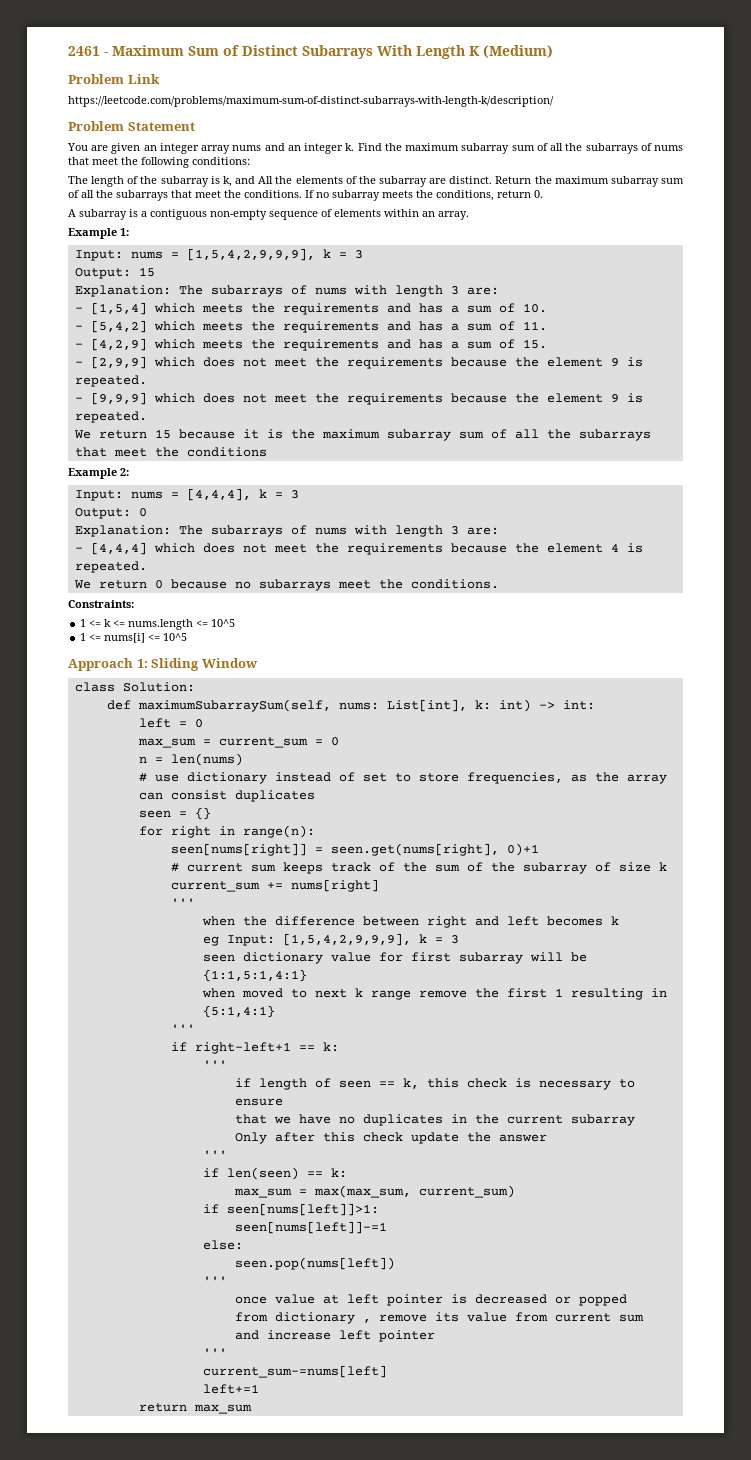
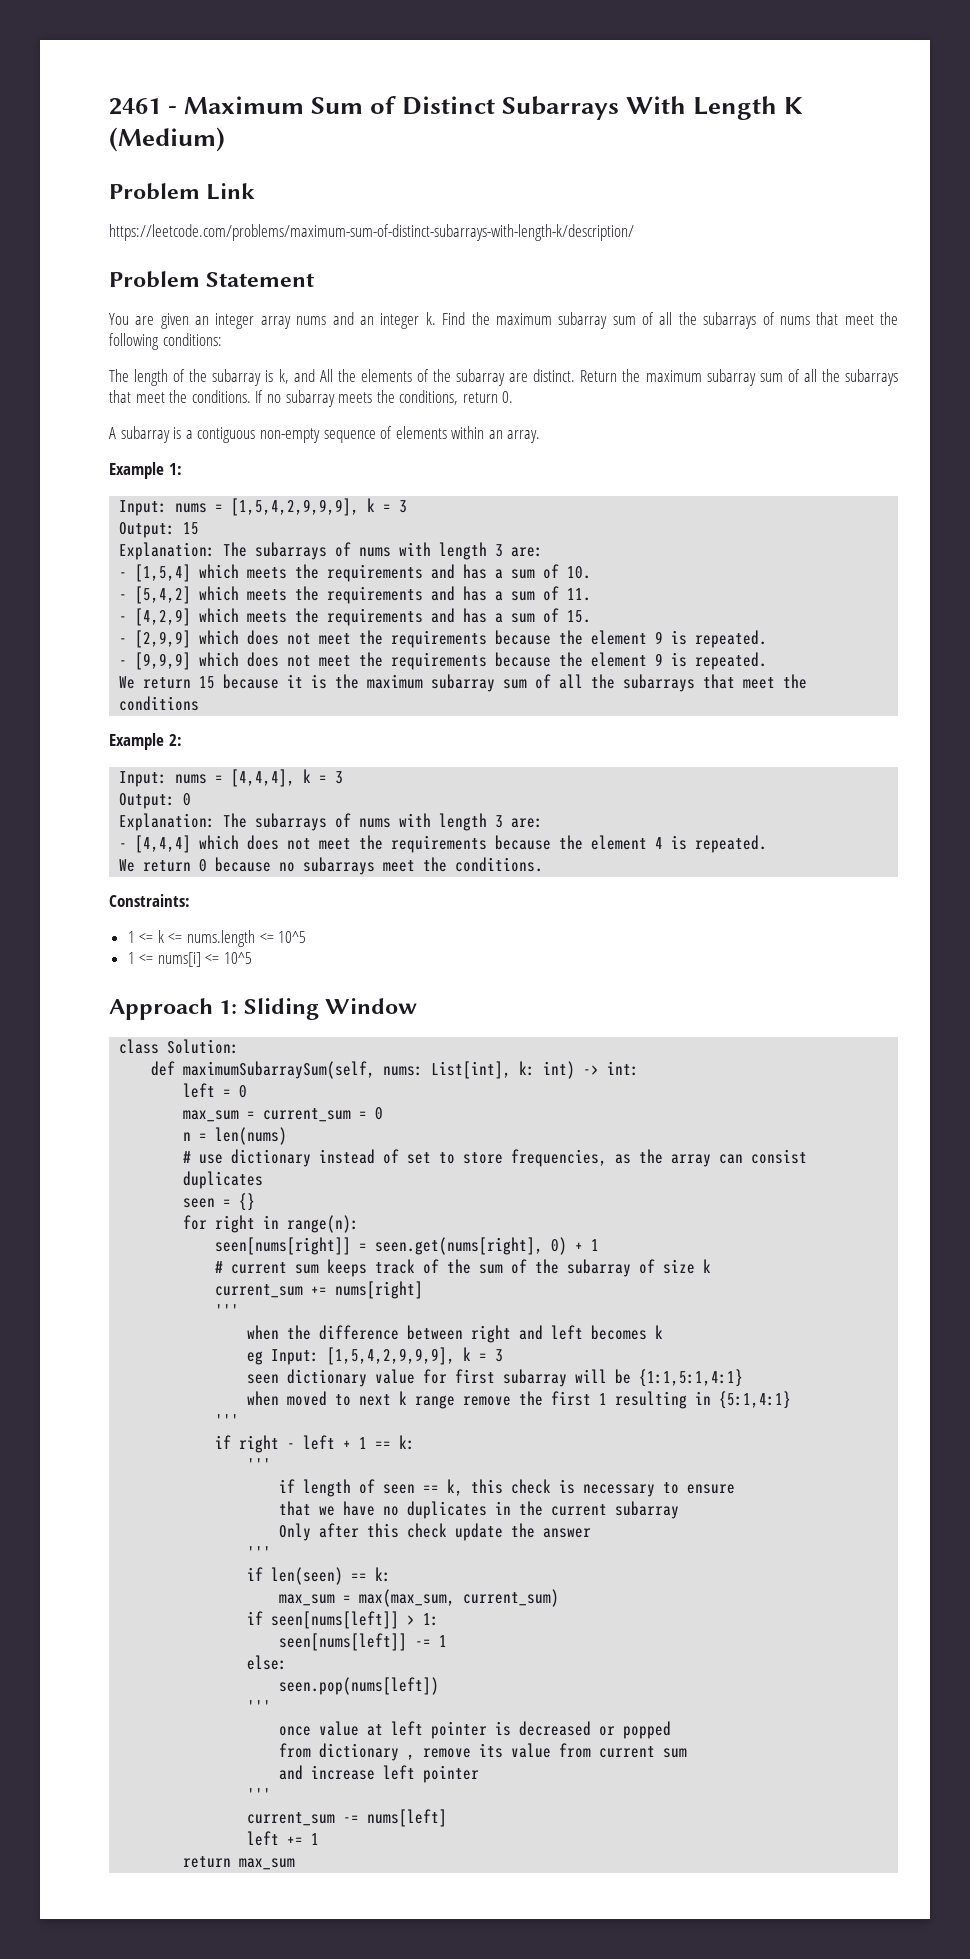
[506,843,539,856] 0)+1 -> [551,1237,600,1255] 0) + 1
[194,1042,291,1054] right-left+1 -> [239,1435,368,1453] right - left + 1
[226,1203,379,1216] [234,1221,387,1234] seen[nums[left]]>1: // seen[nums[left]]-=1 -> [271,1611,440,1629] [279,1633,448,1651] seen[nums[left]] > 1: // seen[nums[left]] -= 1
[202,1365,387,1378] [202,1384,259,1394] current_sum-=nums[left] // left+=1 -> [247,1809,448,1827] [247,1831,320,1846] current_sum -= nums[left] // left += 1

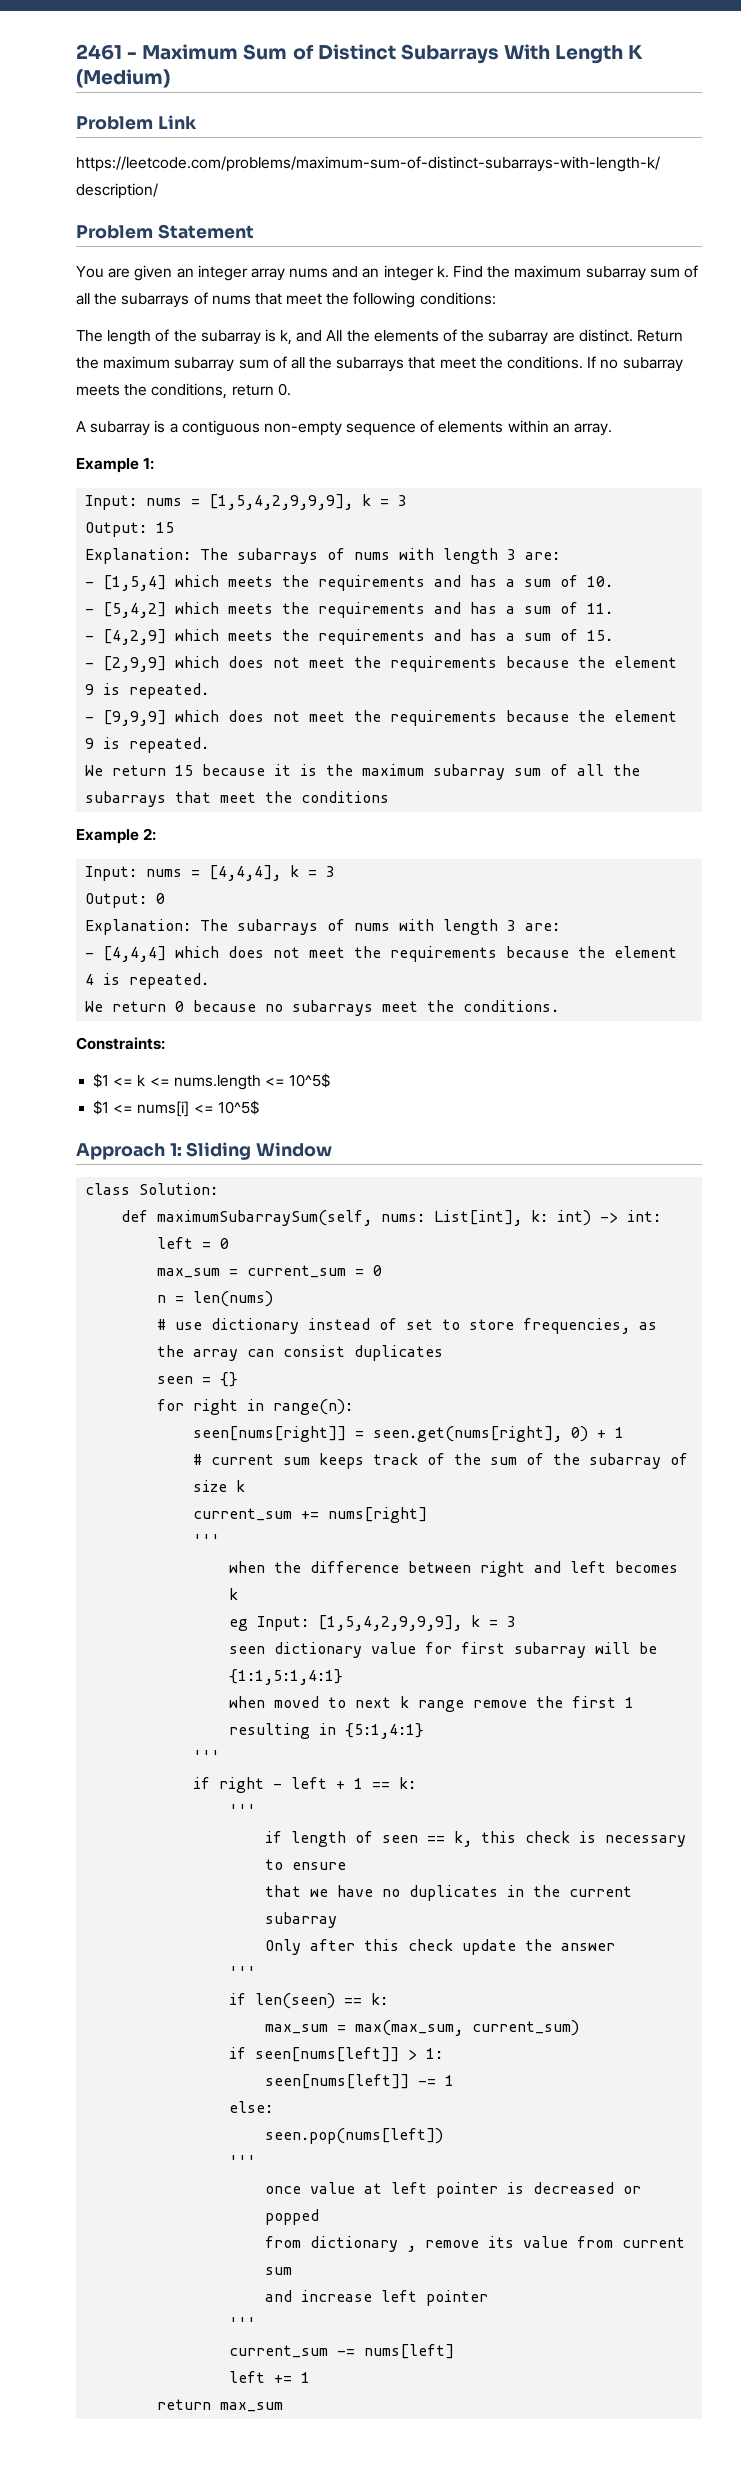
[127,931,135,943] 1 -> [93,1073,110,1088] $1
[278,931,307,943] [127,952,135,964] 10^5 // 1 -> [289,1073,331,1088] [93,1100,110,1115] 10^5$ // $1
[224,952,253,964] 10^5 -> [217,1100,259,1115] 10^5$

